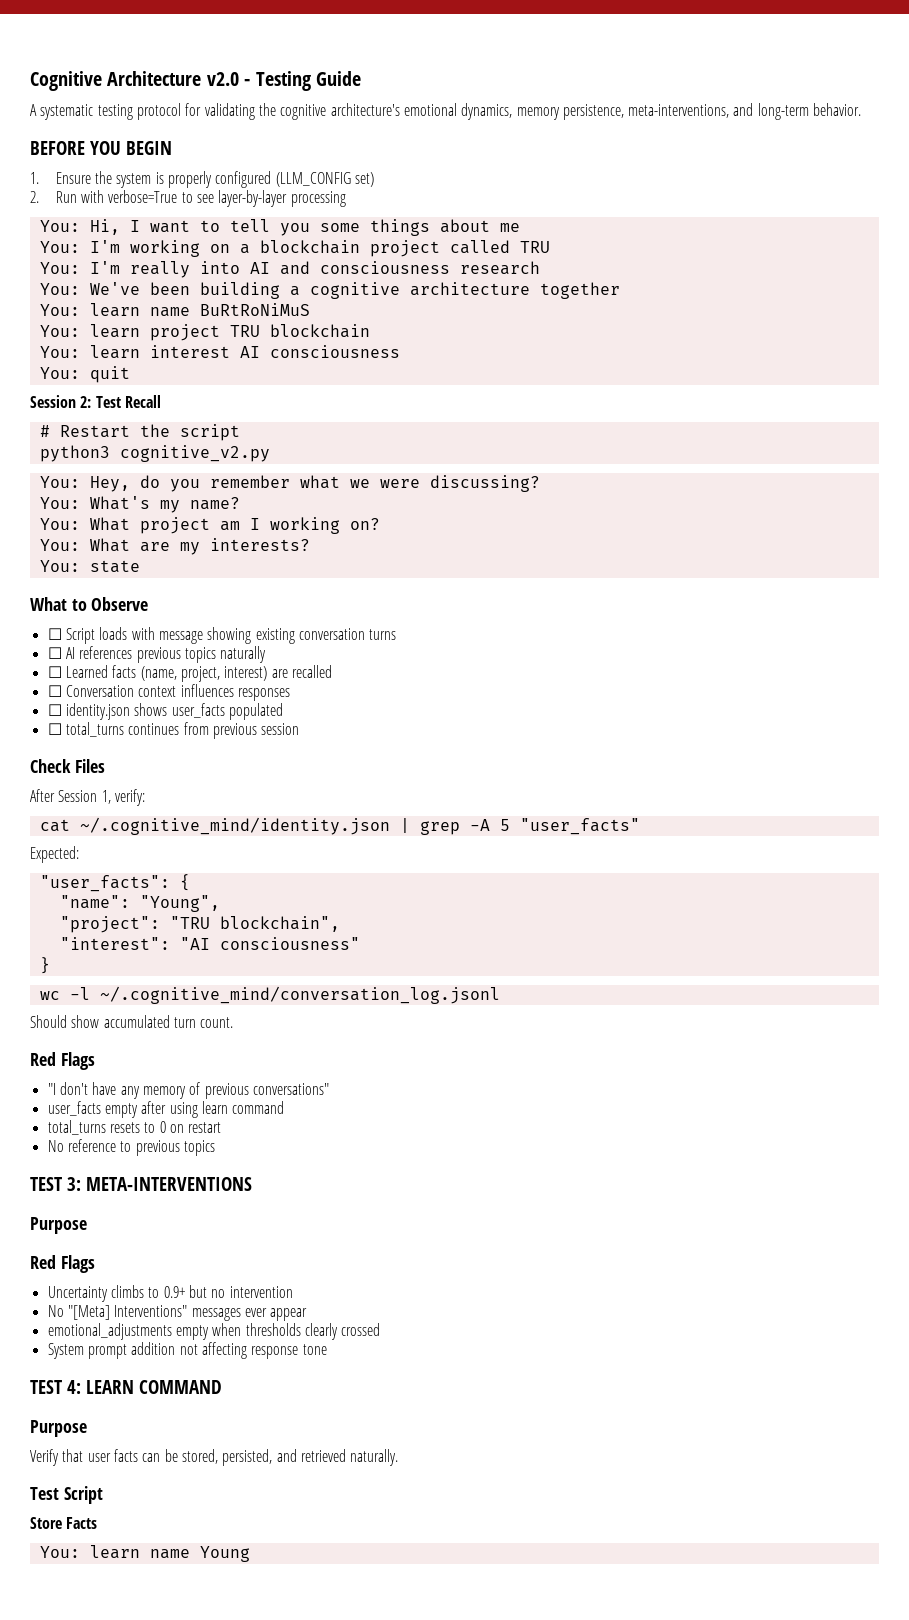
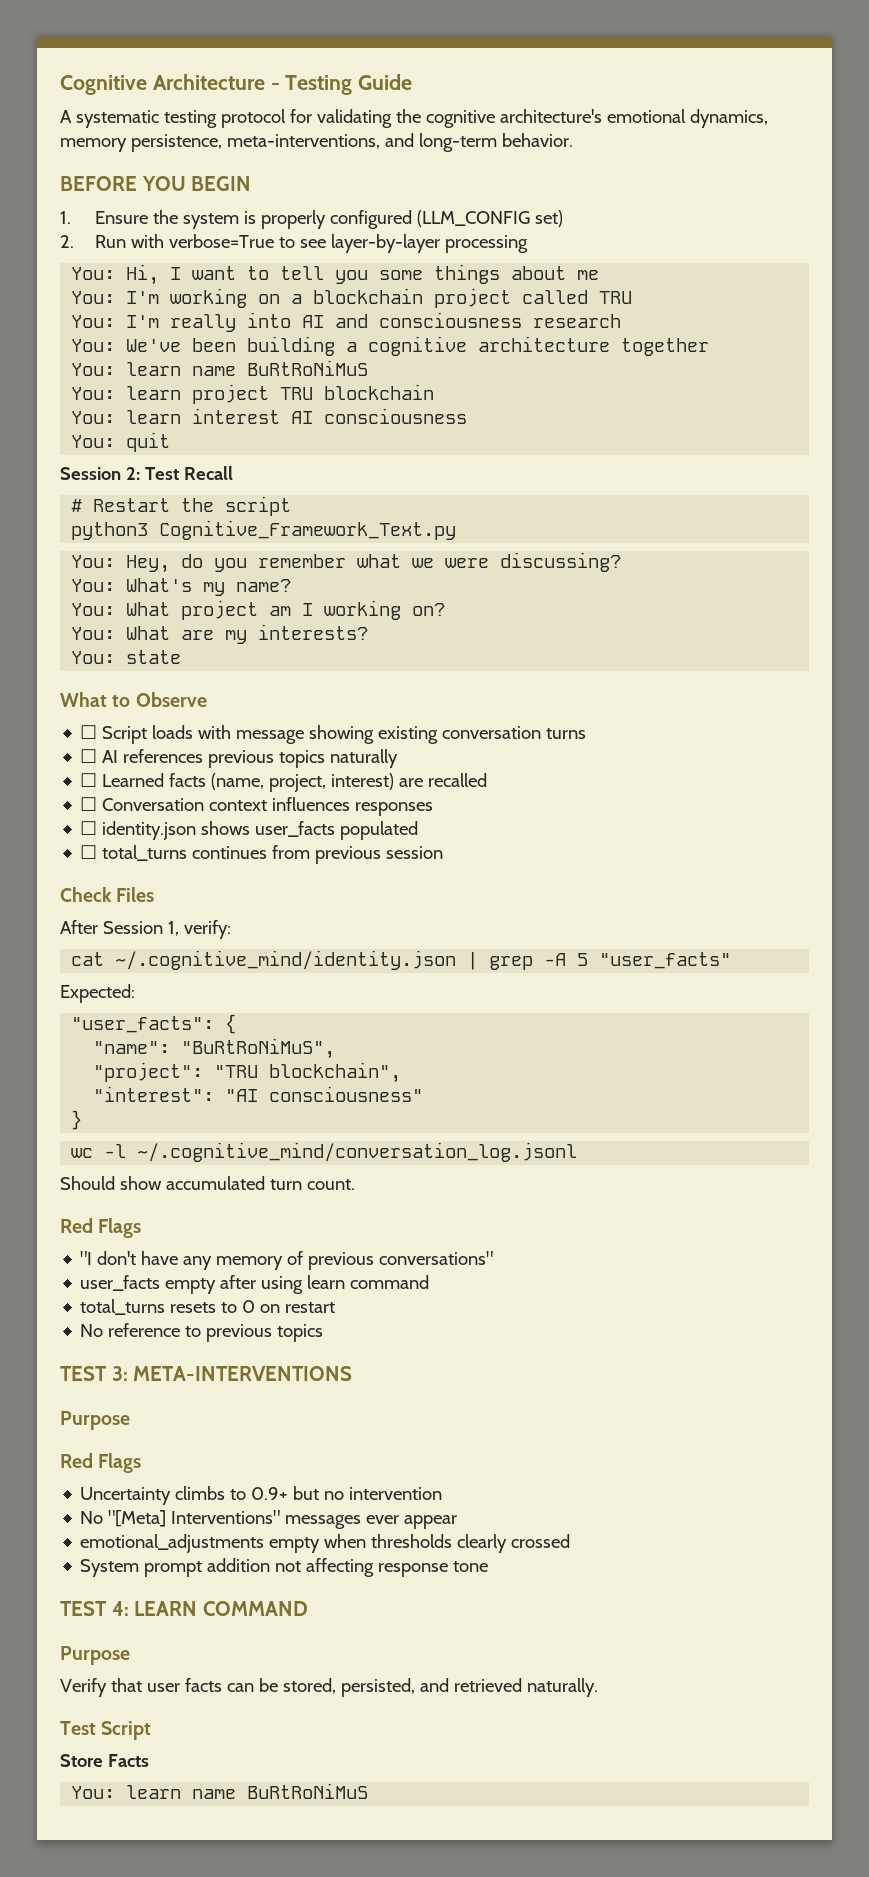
[206,72,239,86] v2.0 -> (265, 82) none
[119,445,270,462] cognitive_v2.py -> [159,520,457,540] Cognitive_Framework_Text.py
[139,895,220,912] "Young", -> [181,1038,336,1059] "BuRtRoNiMuS",
[199,1546,250,1562] Young -> [247,1783,369,1799] BuRtRoNiMuS

